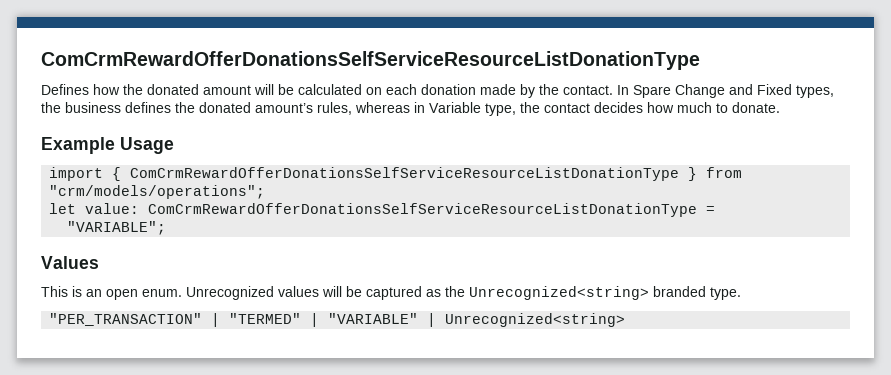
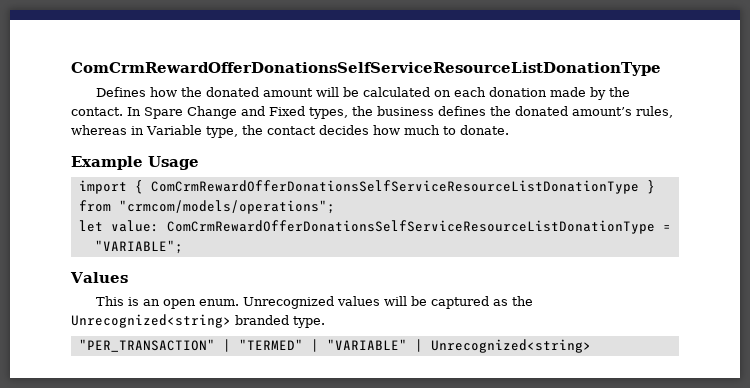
[49,185,266,199] "crm/models/operations"; -> [118,200,335,214] "crmcom/models/operations";

